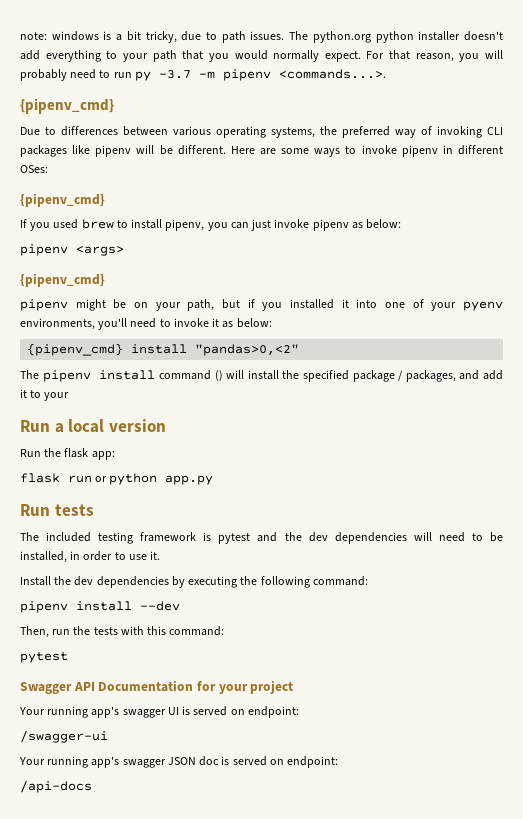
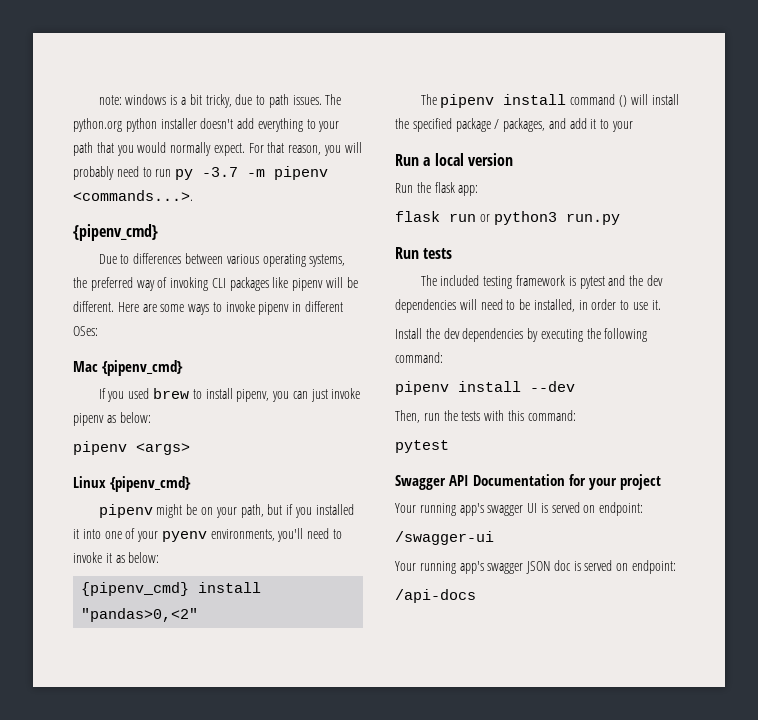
(48, 169) none -> [73,361,98,372] Mac
(124, 251) none -> [73,476,106,488] Linux
[109,473,214,485] python app.py -> [493,211,620,225] python3 run.py

